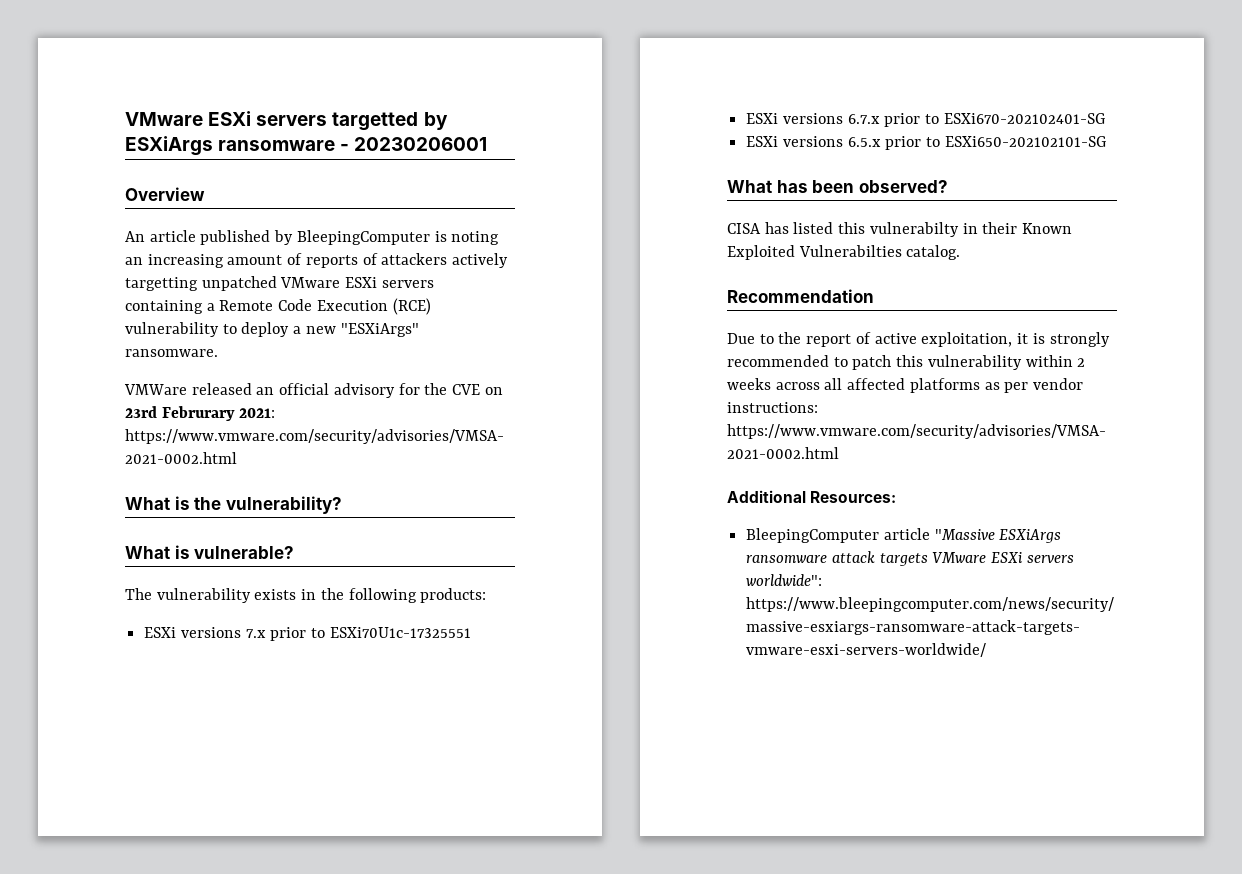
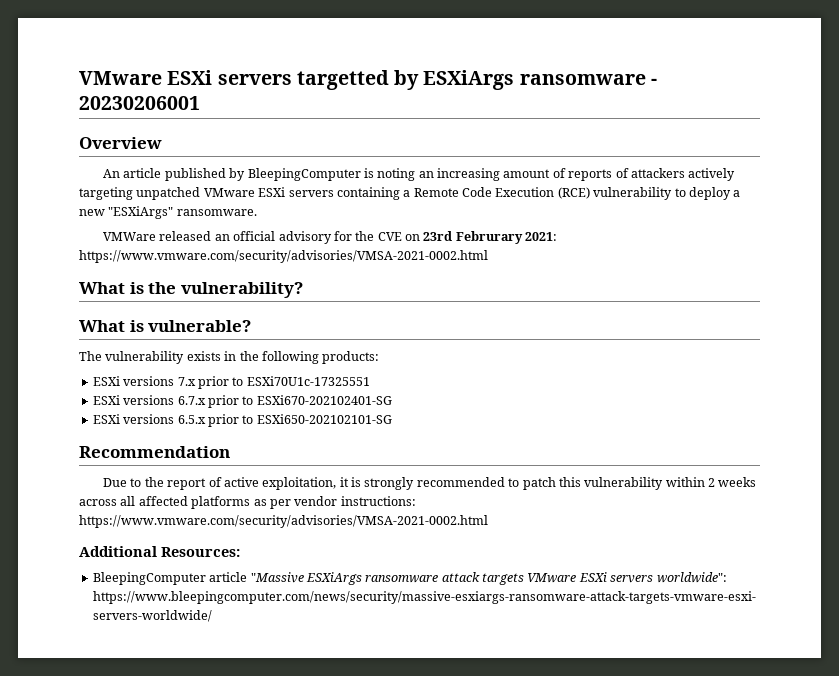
[125,277,198,291] targetting -> [79,187,133,200] targeting
[727,180,948,193] [727,222,1073,237] [727,245,961,260] // What has been observed? // CISA has listed this vulnerabilty in their Known Exploited Vulnerabilties catalog. -> (392, 419) none

